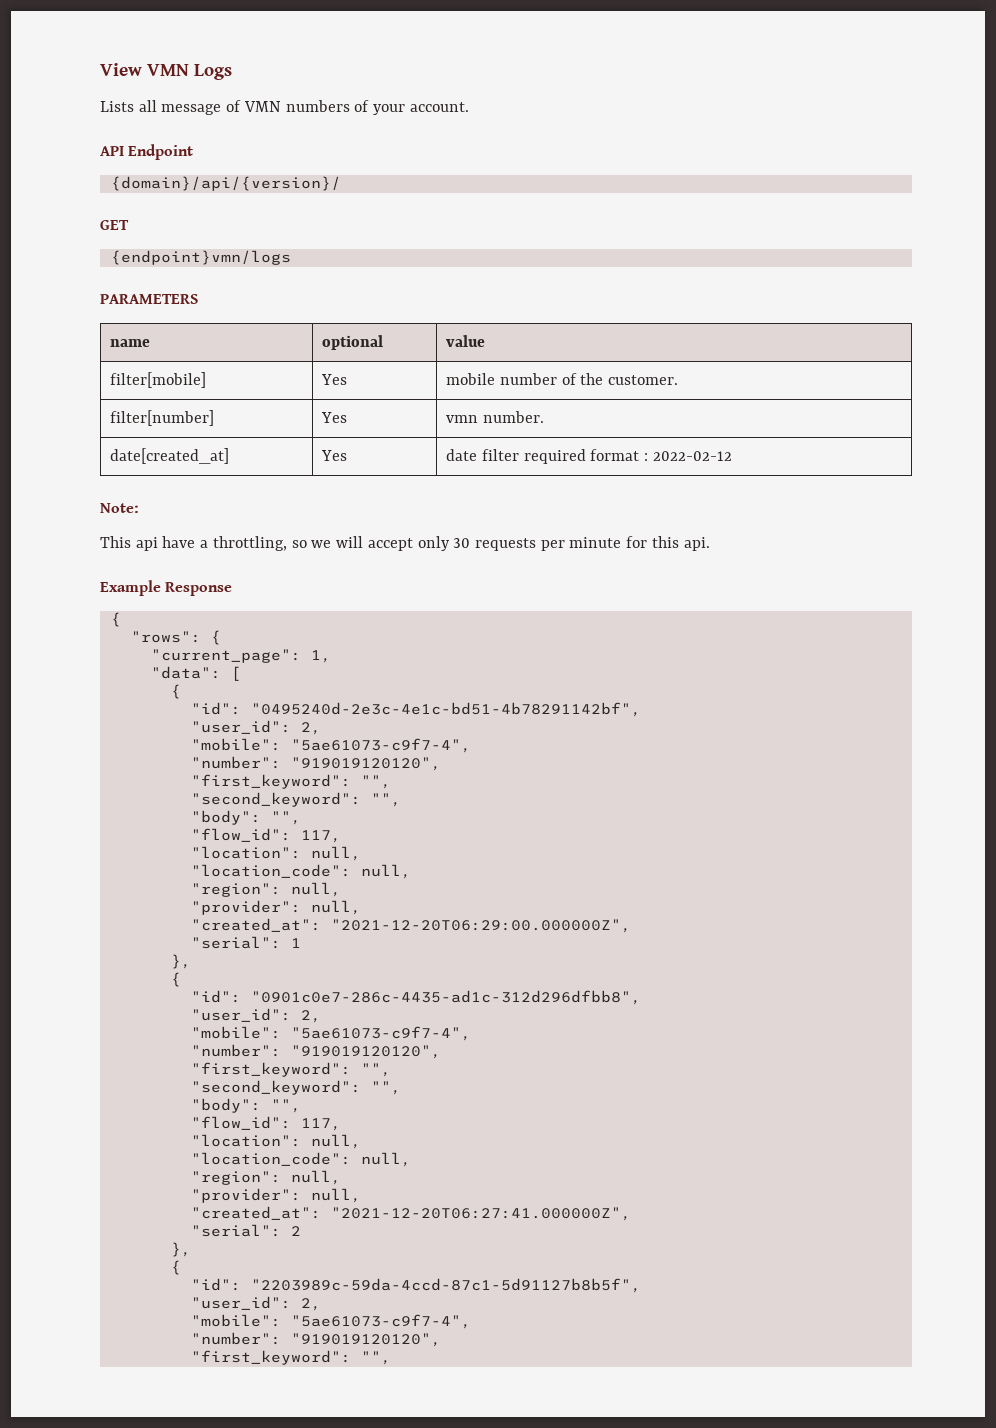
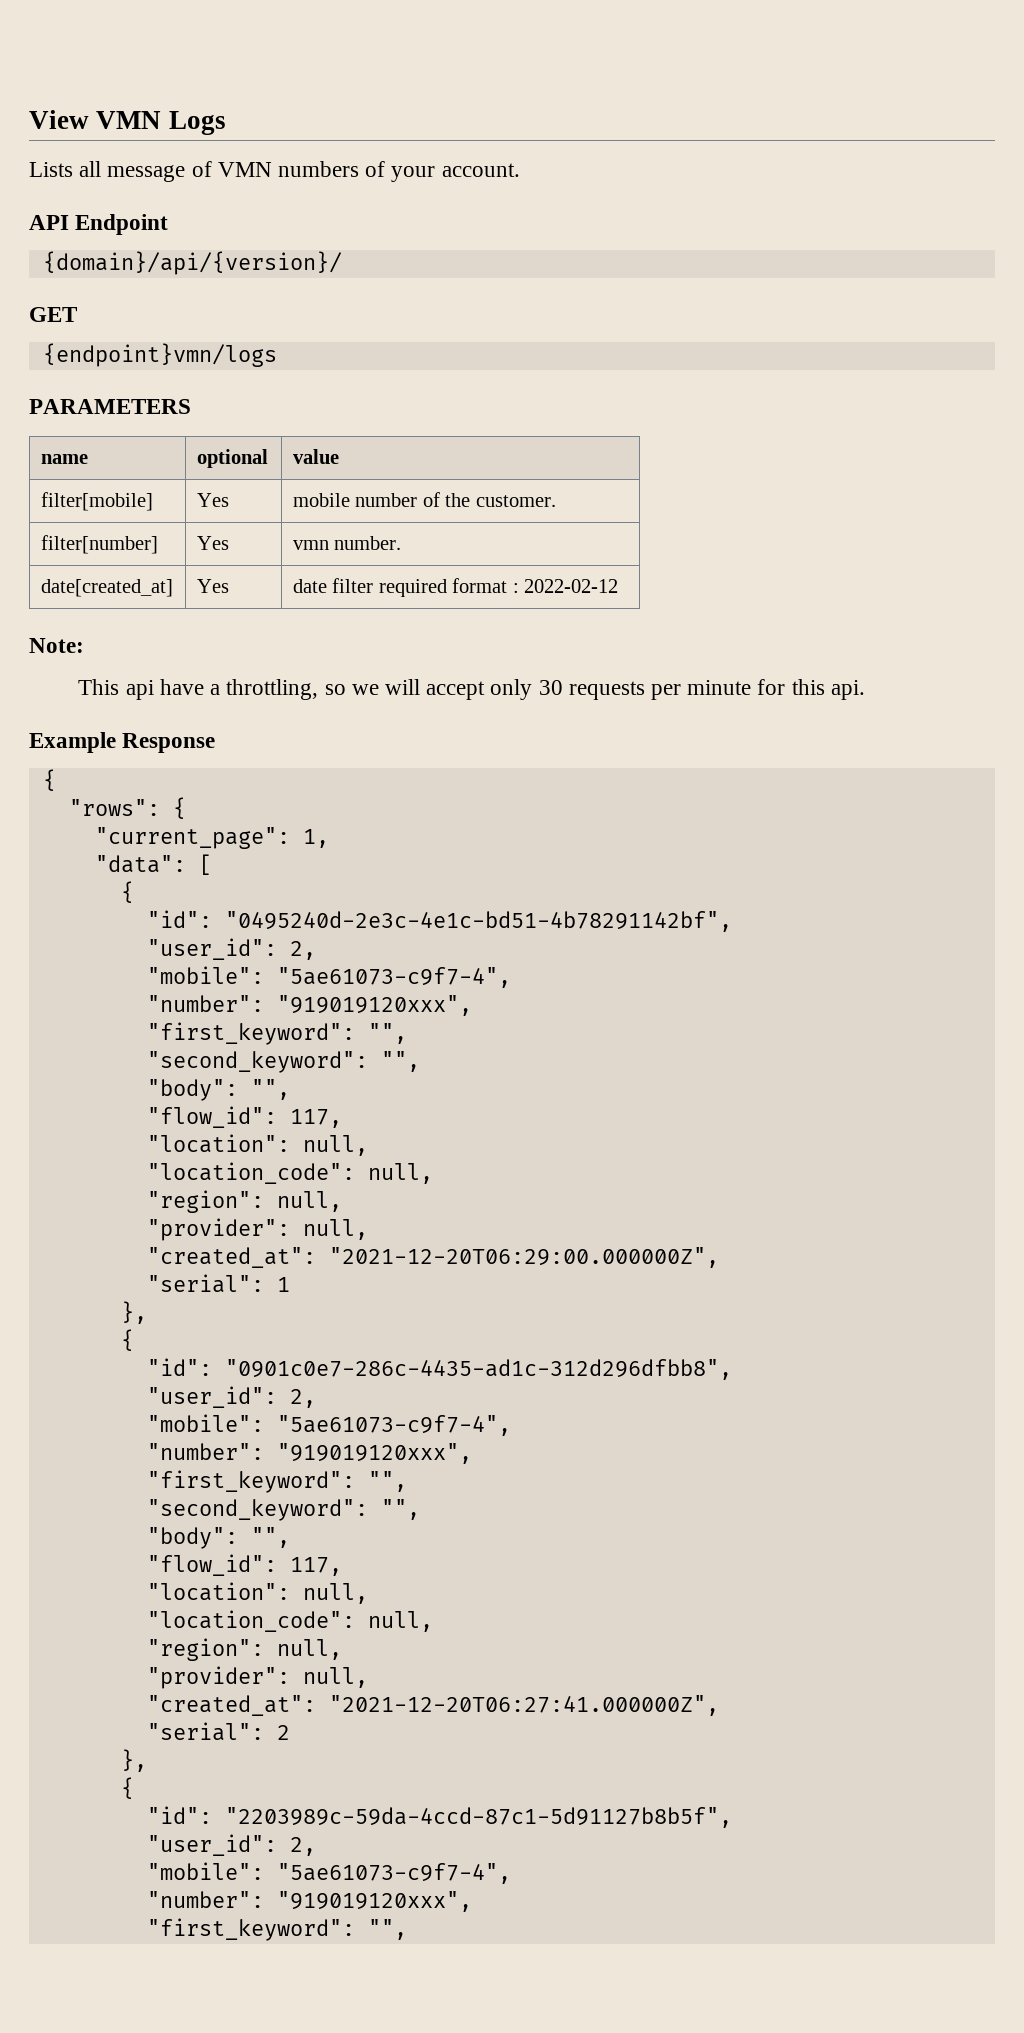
[290,757,441,771] "919019120120", -> [276,995,472,1016] "919019120xxx",
[290,1045,441,1059] "919019120120", -> [276,1443,472,1464] "919019120xxx",
[290,1333,441,1347] "919019120120", -> [276,1891,472,1912] "919019120xxx",

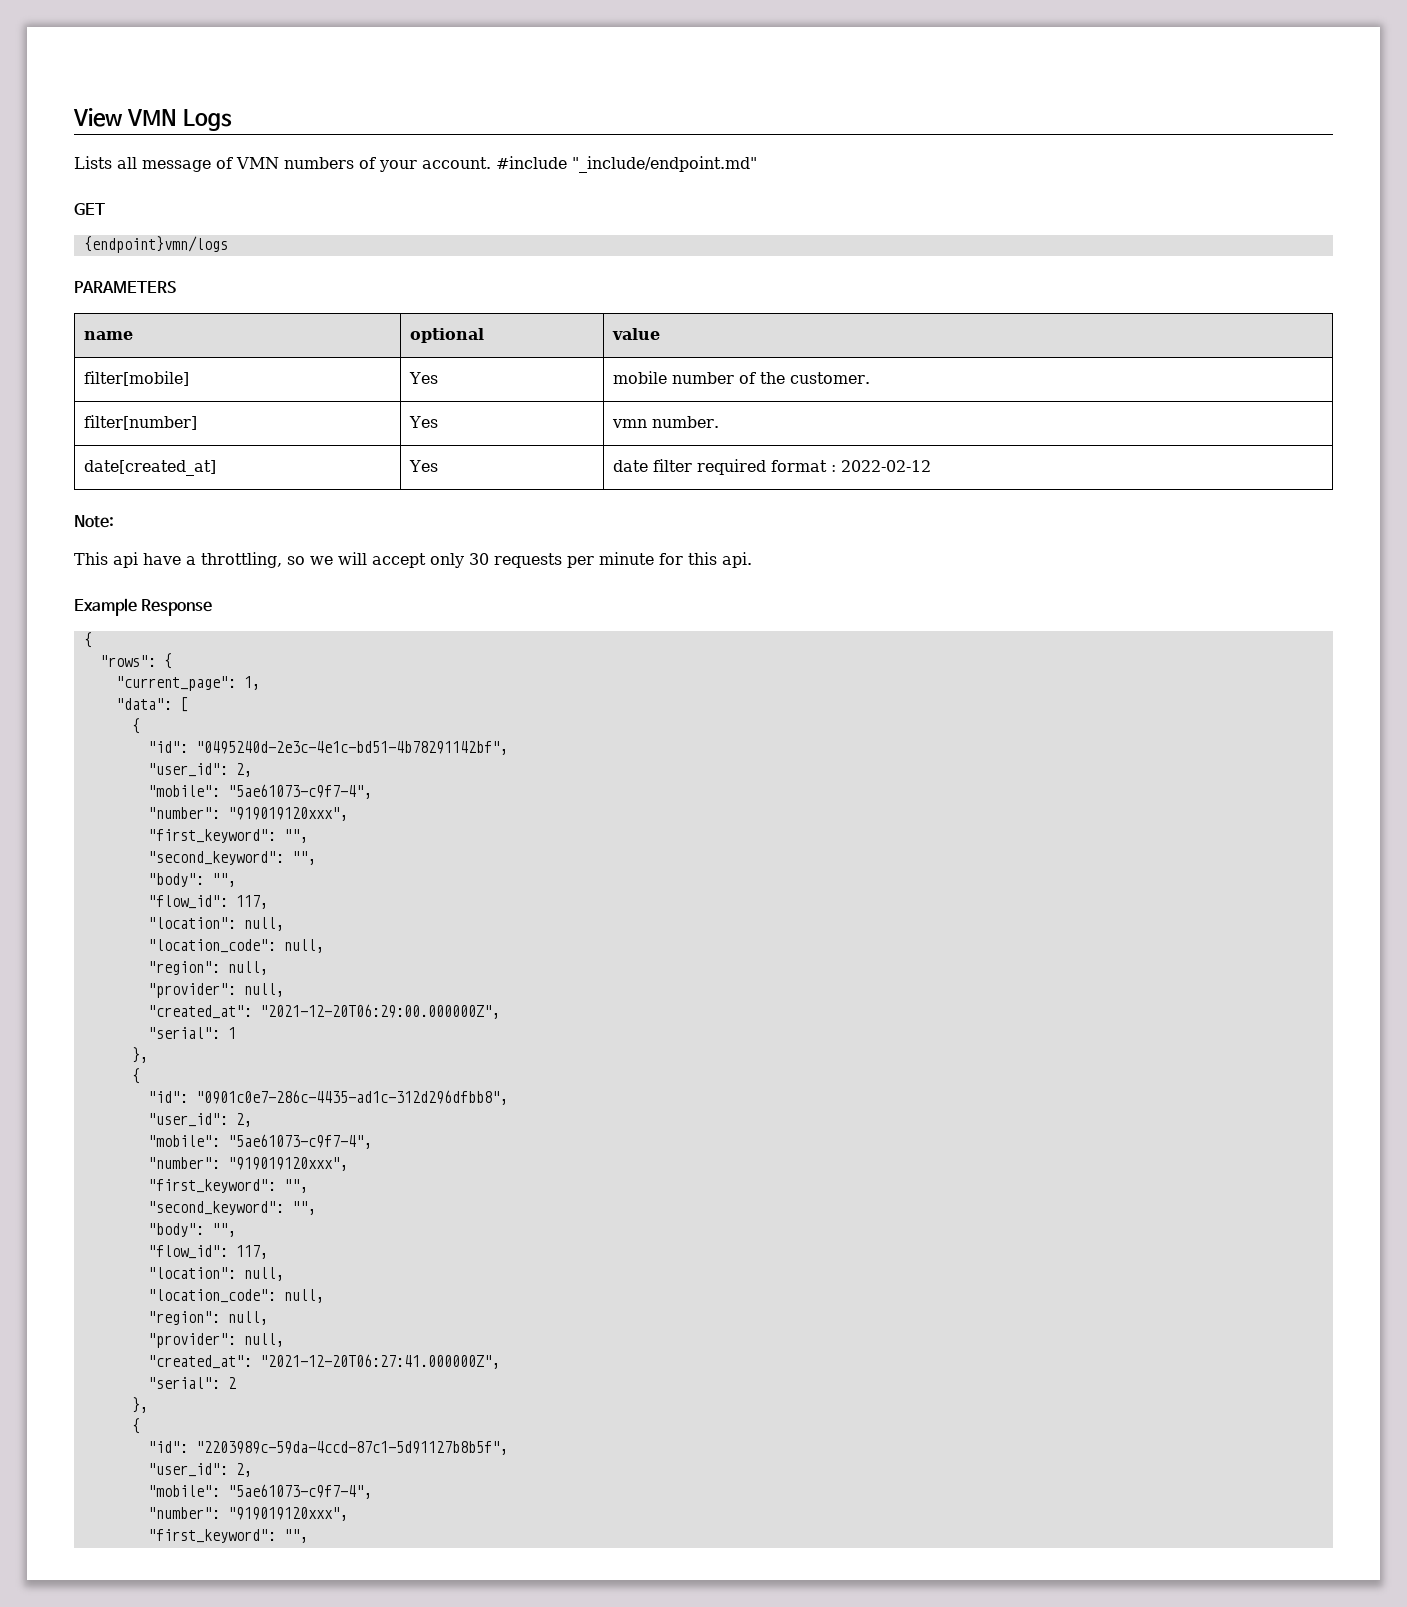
[29,214,169,235] [42,251,342,275] // API Endpoint // {domain}/api/{version}/ -> [496,156,757,173] #include "_include/endpoint.md"

